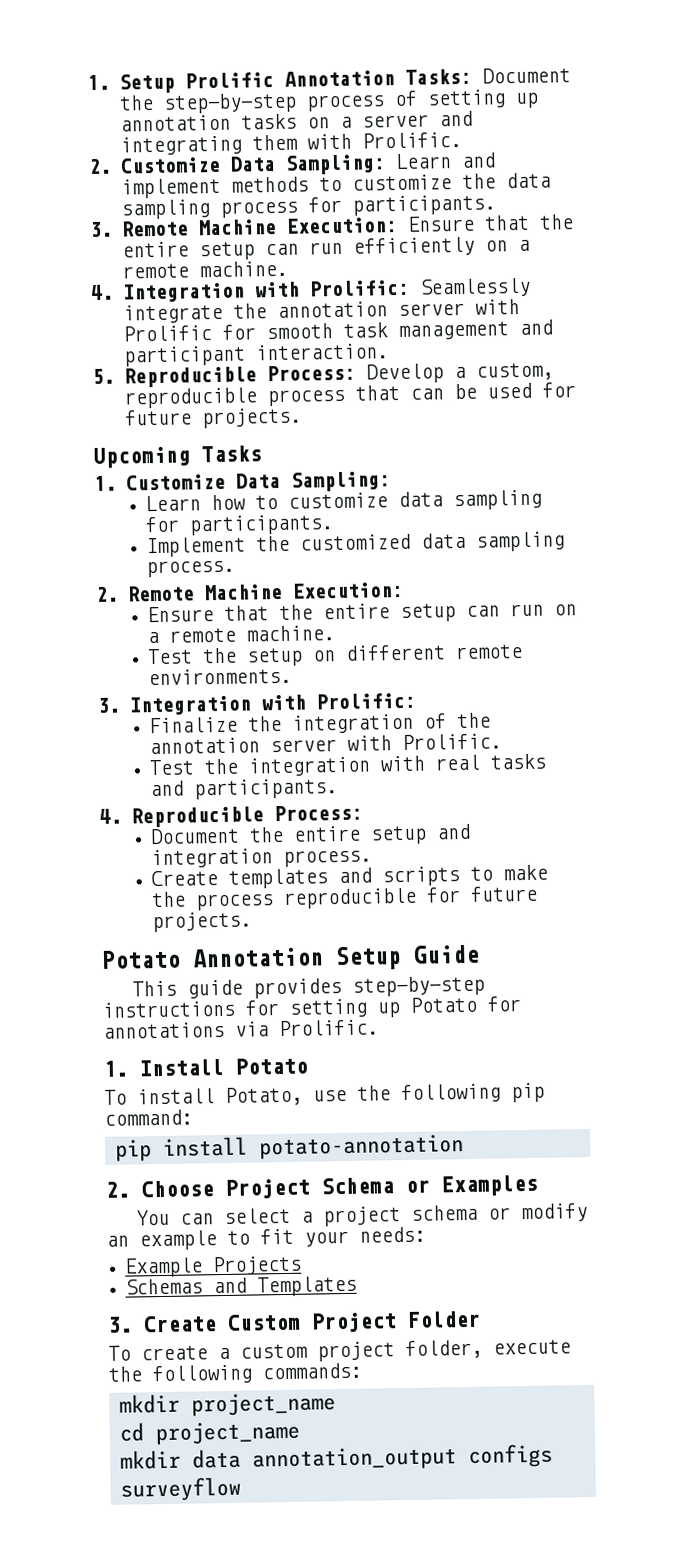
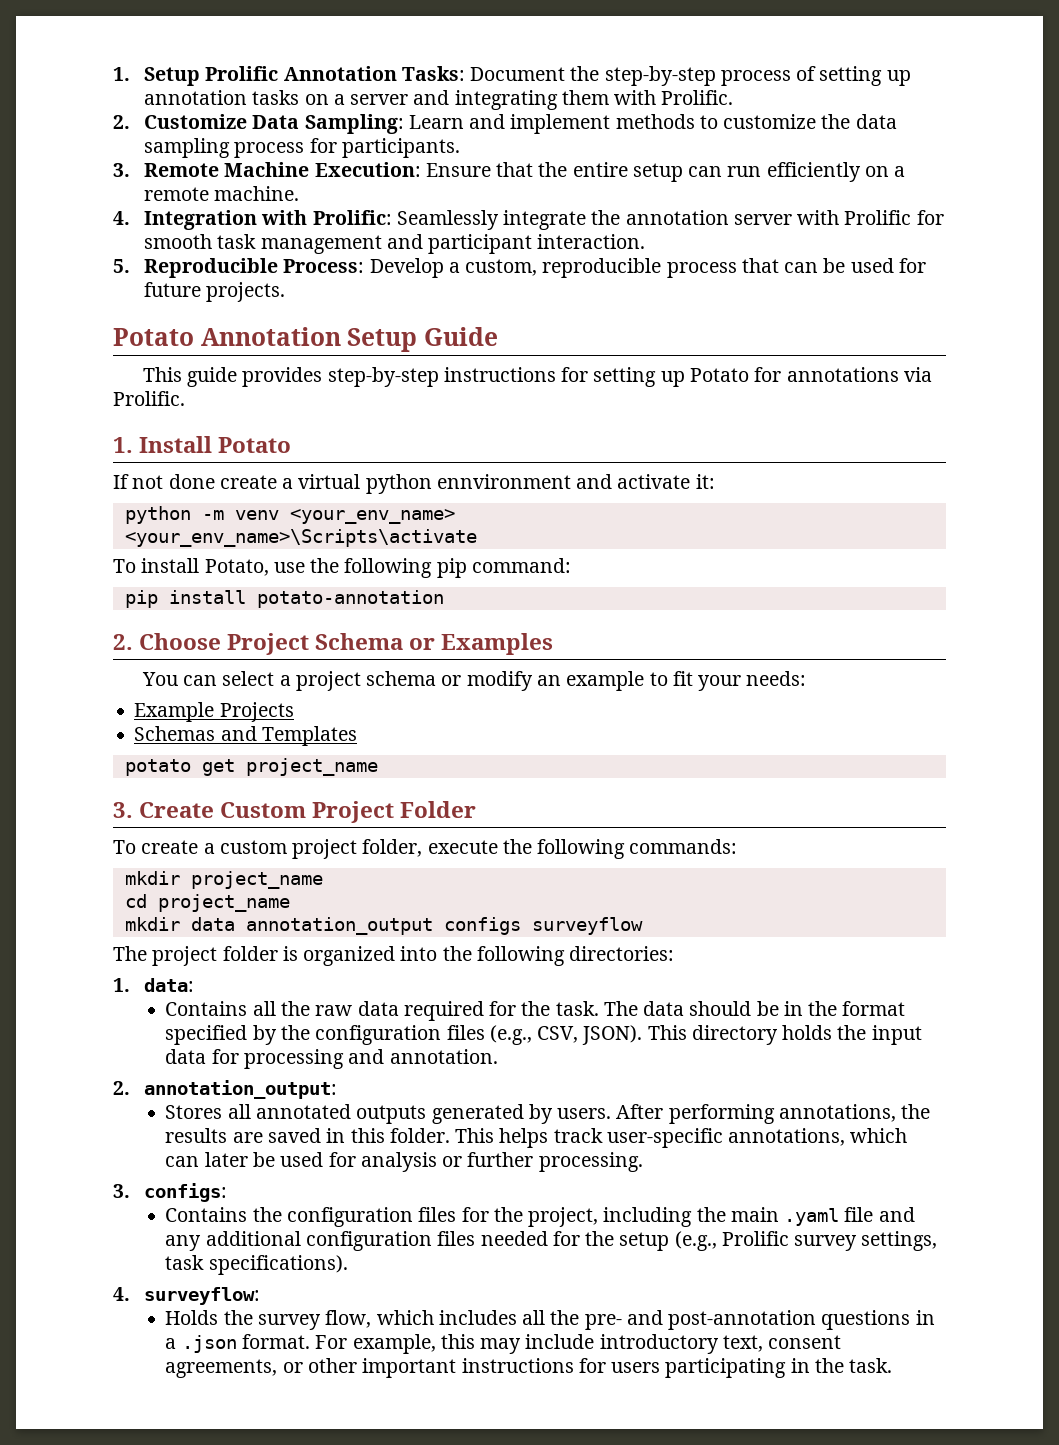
[93,445,262,469] [94,471,392,492] [144,489,542,512] [144,514,334,536] [145,531,565,558] [145,559,235,578] [95,581,405,603] [146,603,577,623] [146,625,335,644] [146,644,523,667] [147,667,292,686] [97,692,417,716] [148,712,491,734] [148,733,502,755] [148,753,546,777] [149,778,338,800] [99,804,364,828] [149,823,471,845] [150,848,372,869] [150,864,548,889] [150,885,538,911] [151,911,252,933] // Upcoming Tasks // 1. Customize Data Sampling: // Learn how to customize data sampling for participants. // Implement the customized data sampling process. // 2. Remote Machine Execution: // Ensure that the entire setup can run on a remote machine. // Test the setup on different remote environments. // 3. Integration with Prolific: // Finalize the integration of the annotation server with Prolific. // Test the integration with real tasks and participants. // 4. Reproducible Process: // Document the entire setup and integration process. // Create templates and scripts to make the process reproducible for future projects. -> (286, 292) none
(308, 1066) none -> [113,474,715,494] [124,506,455,524] [124,529,477,547] // If not done create a virtual python ennvironment and activate it: // python -m venv <your_env_name> // <your_env_name>\Scripts\activate
(358, 1286) none -> [124,758,378,776] // potato get project_name
(241, 1489) none -> [113,946,675,966] [113,978,195,992] [165,1001,906,1021] [165,1025,922,1045] [165,1049,498,1069] [113,1080,338,1099] [165,1104,931,1124] [165,1128,908,1148] [165,1152,643,1172] [113,1183,228,1202] [165,1207,915,1227] [165,1231,938,1251] [165,1255,348,1275] [113,1287,261,1305] [165,1310,935,1330] [165,1334,842,1354] [165,1358,893,1378] // The project folder is organized into the following directories: // 1. data: // Contains all the raw data required for the task. The data should be in the format specified by the configuration files (e.g., CSV, JSON). This directory holds the input data for processing and annotation. // 2. annotation_output: // Stores all annotated outputs generated by users. After performing annotations, the results are saved in this folder. This helps track user-specific annotations, which can later be used for analysis or further processing. // 3. configs: // Contains the configuration files for the project, including the main .yaml file and any additional configuration files needed for the setup (e.g., Prolific survey settings, task specifications). // 4. surveyflow: // Holds the survey flow, which includes all the pre- and post-annotation questions in a .json format. For example, this may include introductory text, consent agreements, or other important instructions for users participating in the task.

